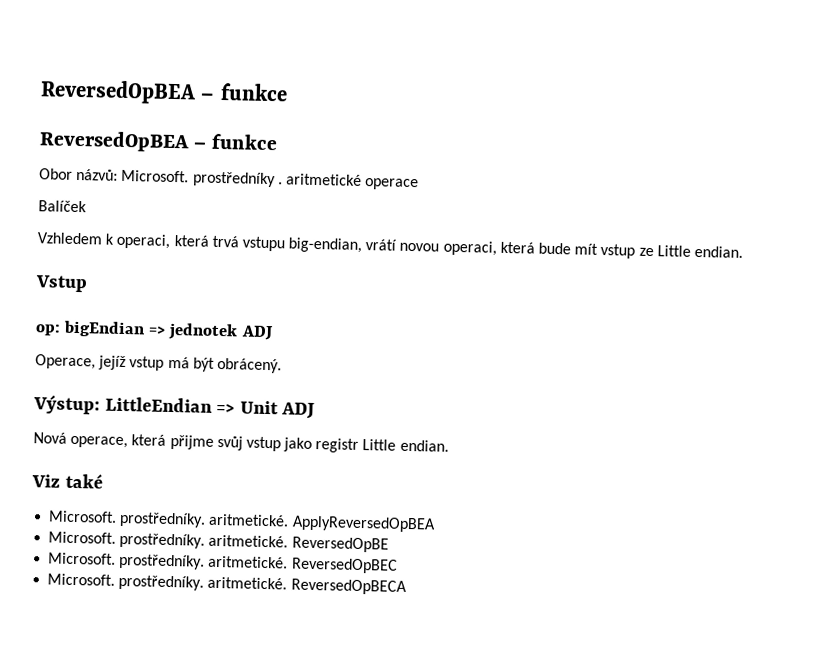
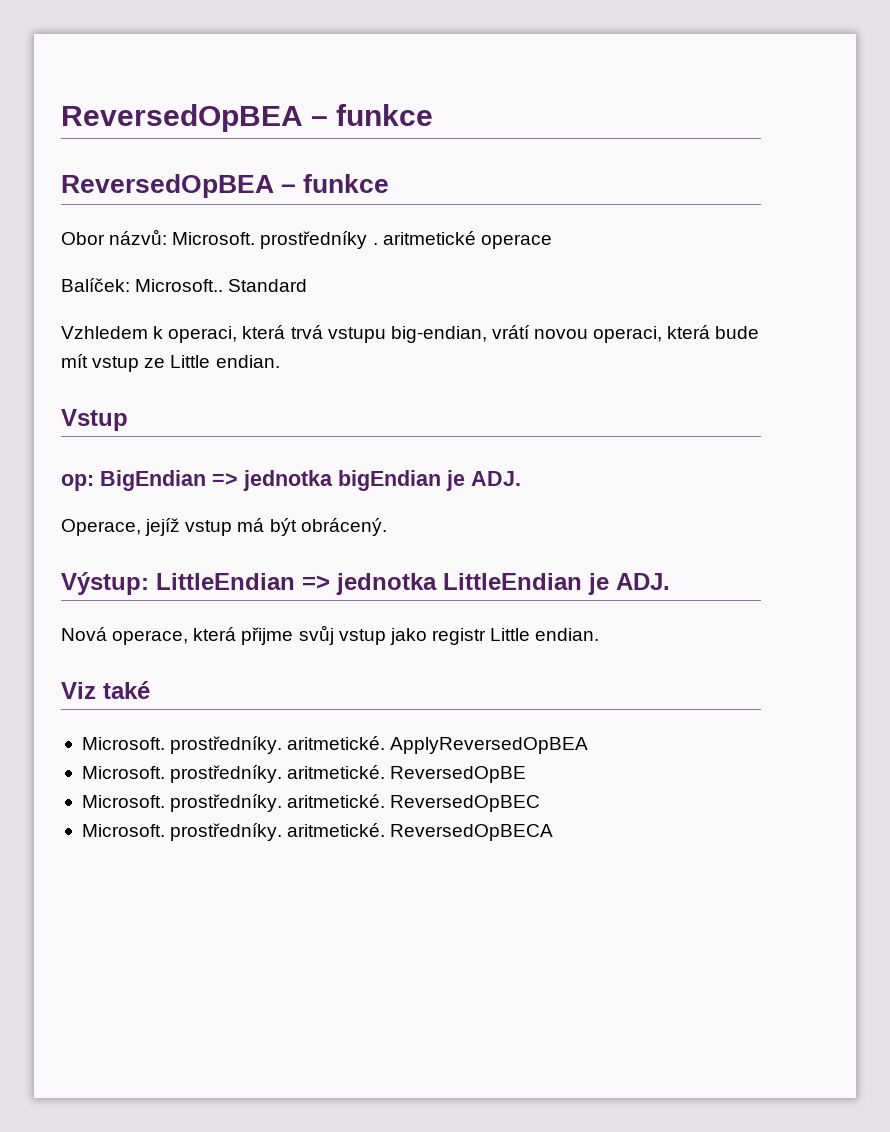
[38,200,87,213] Balíček -> [61,278,308,292] Balíček: Microsoft.. Standard
[63,320,273,341] bigEndian => jednotek ADJ -> [100,470,521,491] BigEndian => jednotka bigEndian je ADJ.
[239,400,316,420] Unit ADJ -> [336,573,670,595] jednotka LittleEndian je ADJ.

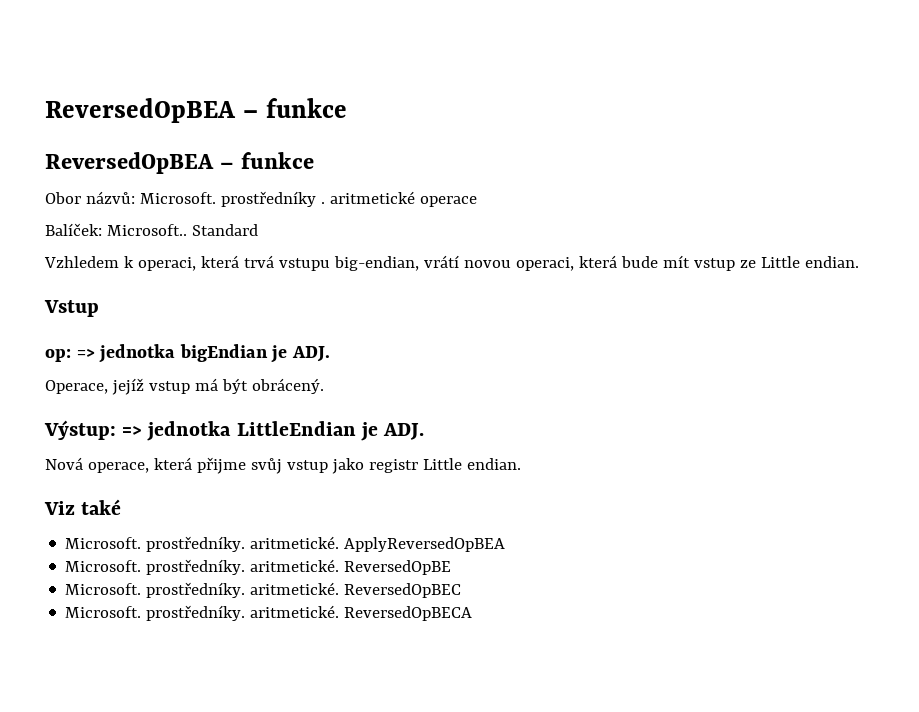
[100,470,206,491] BigEndian -> (71, 355) none
[156,573,295,590] LittleEndian -> (116, 430) none

